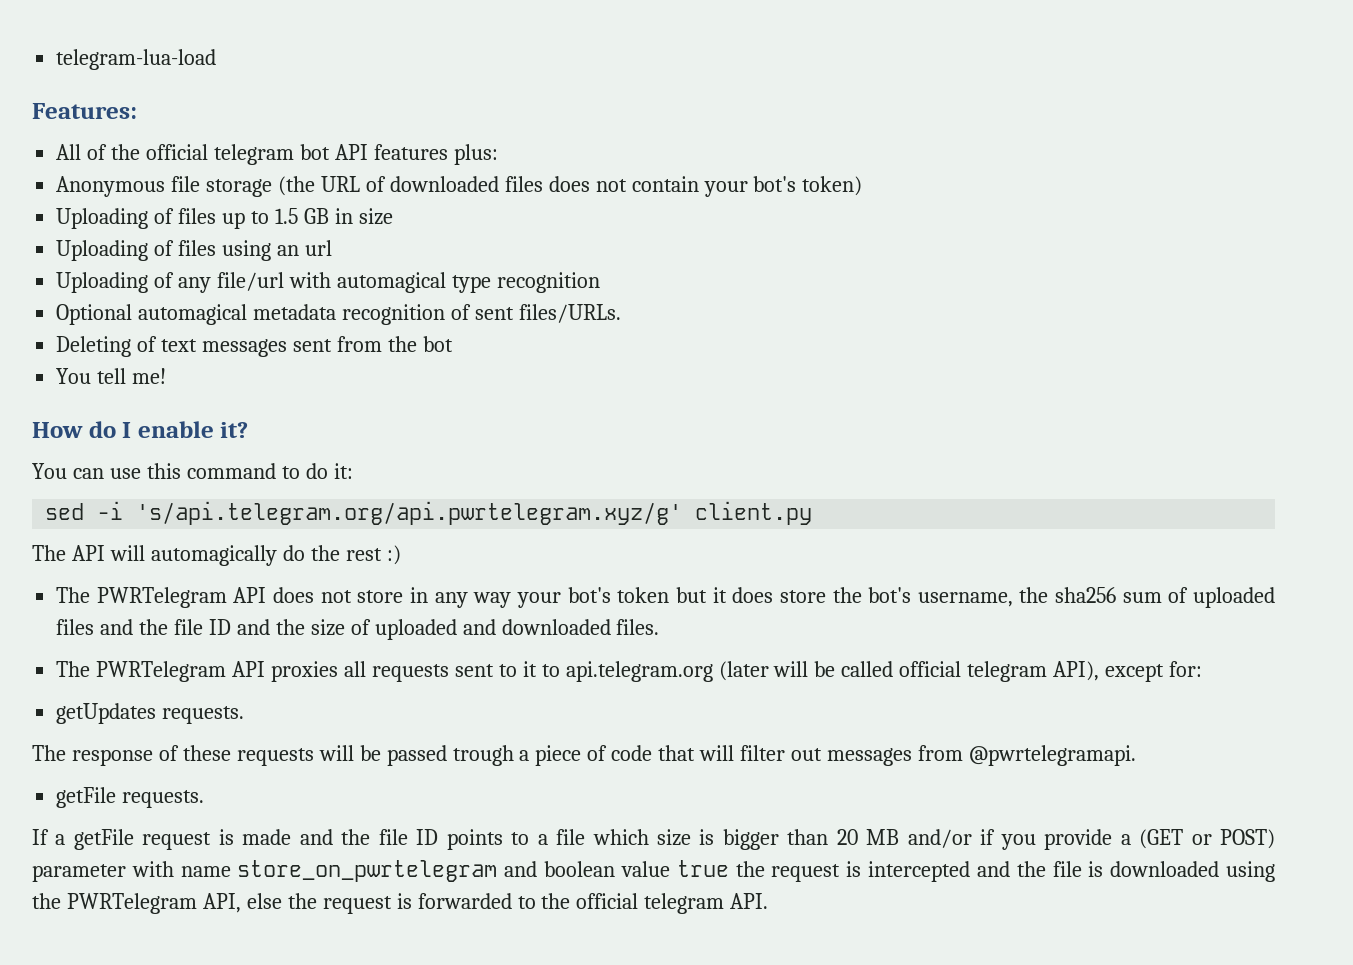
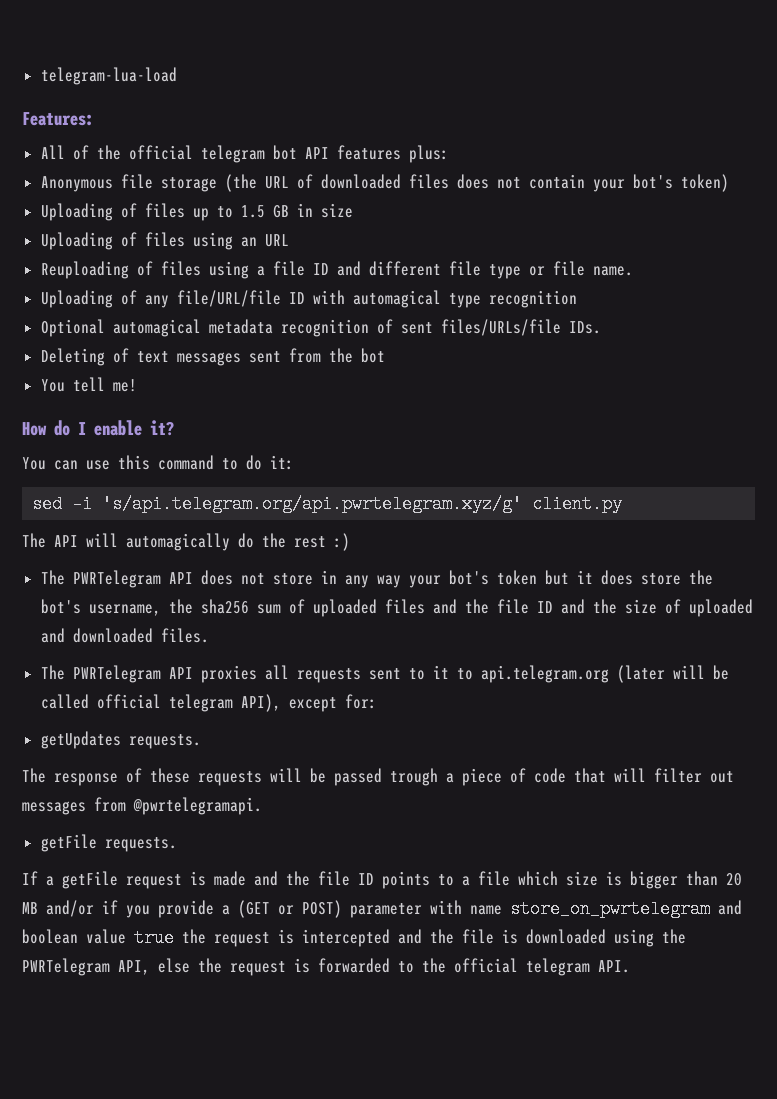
[304,240,332,256] url -> [264,234,289,247] [40,261,633,279] URL // Reuploading of files using a file ID and different file type or file name.
[217,272,285,291] file/url -> [176,290,305,307] file/URL/file ID
[518,304,621,323] files/URLs. -> [440,319,601,336] files/URLs/file IDs.

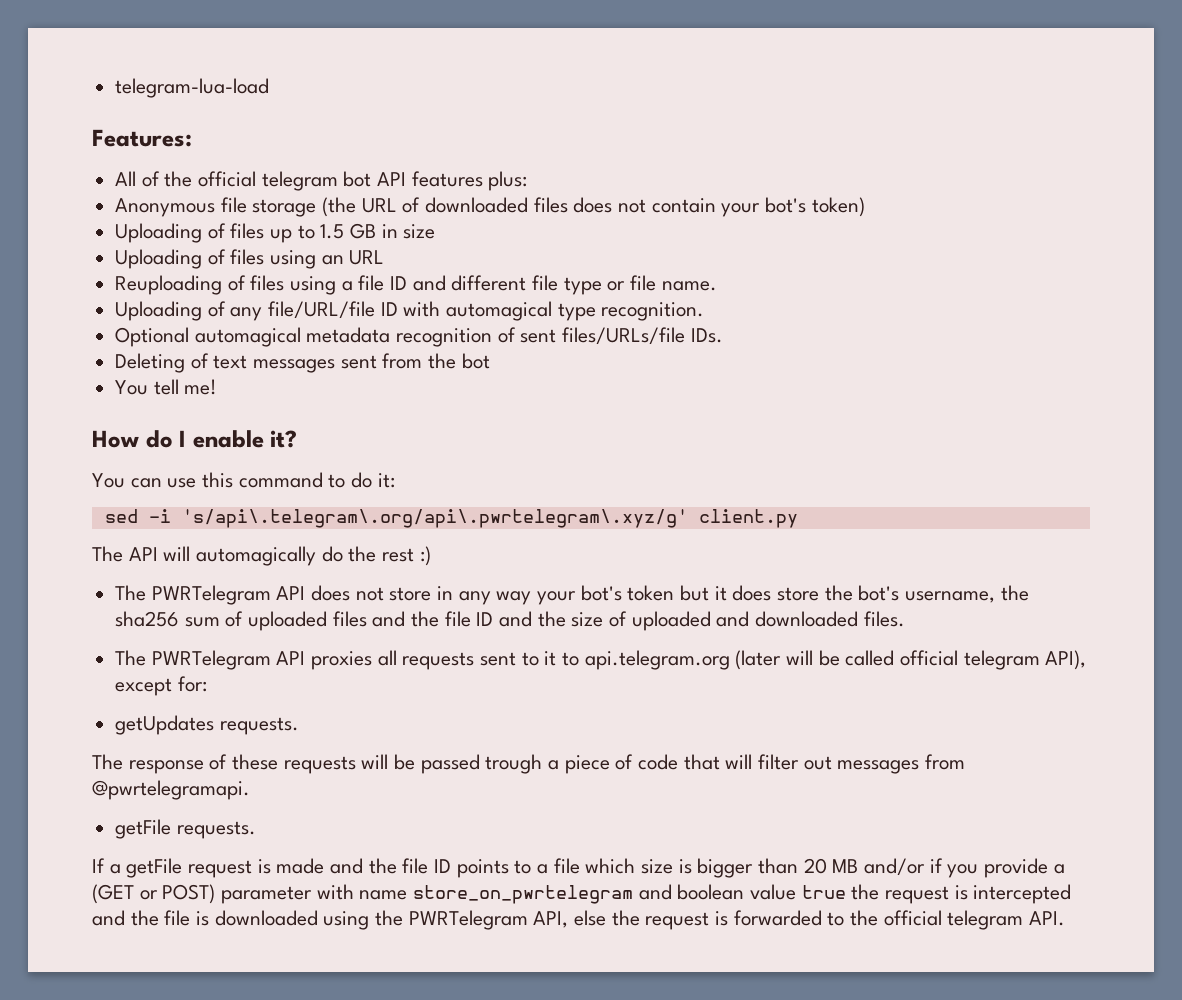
[488,290,577,308] recognition -> [601,302,705,321] recognition.
[102,495,523,513] 's/api.telegram.org/api.pwrtelegram.xyz/g' -> [181,509,688,528] 's/api\.telegram\.org/api\.pwrtelegram\.xyz/g'

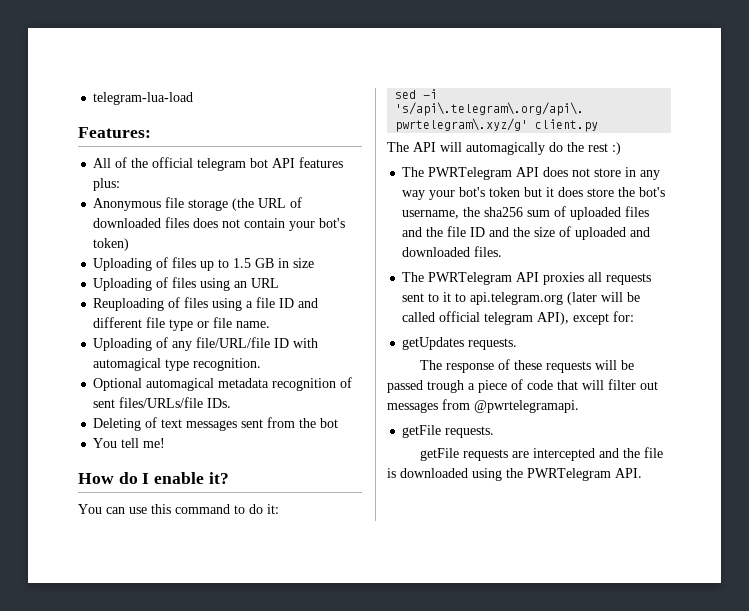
[92,858,1065,878] [92,884,968,904] If a getFile request is made and the file ID points to a file which size is bigger than 20 MB and/or if you provide a (GET or POST) parameter with name store_on_pwrtelegram and boolean value true the request is -> [420,448,530,461] getFile requests are
[533,910,1024,930] API, else the request is forwarded to the official telegram -> (611, 474) none

